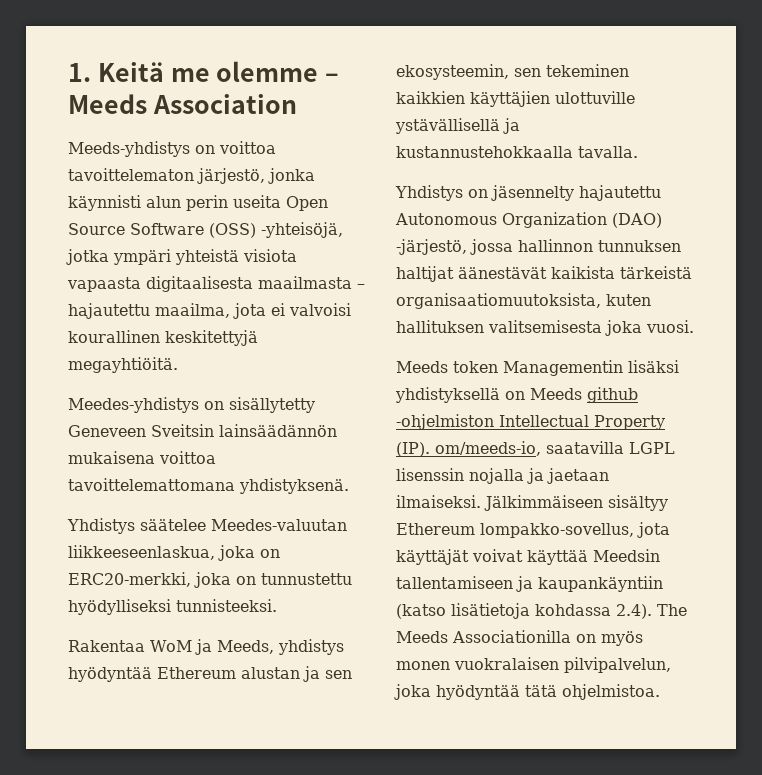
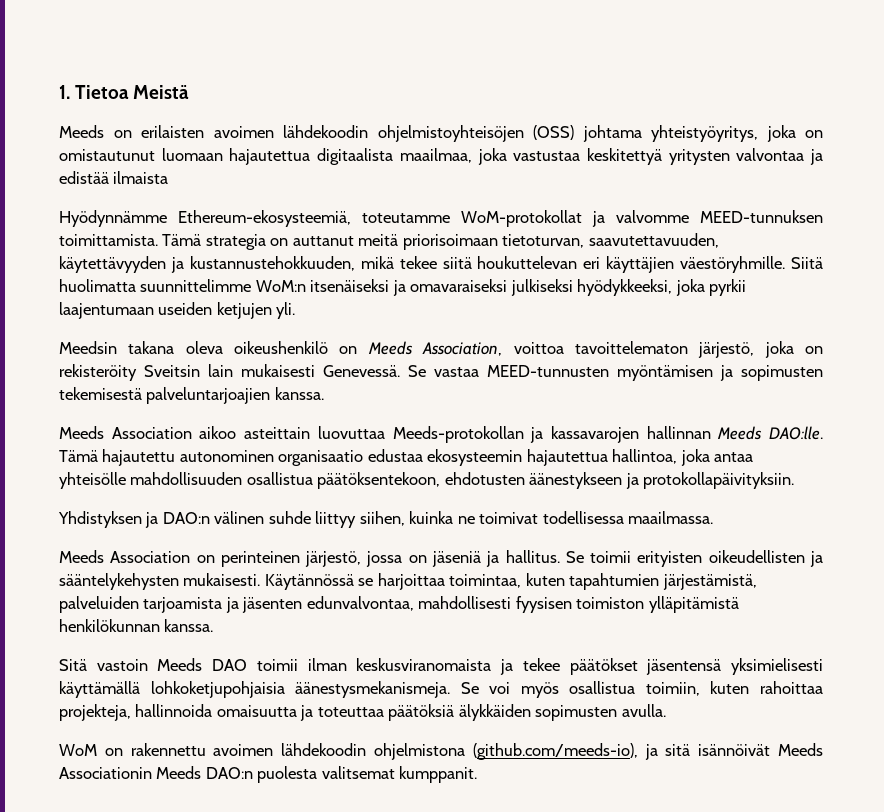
[97,61,339,82] [68,94,297,114] [68,141,276,157] [68,168,315,184] [68,195,328,211] [68,222,343,238] [66,249,297,265] [67,276,365,292] [68,303,351,319] [68,330,258,346] [68,357,178,373] [68,397,315,413] [68,424,337,437] [68,451,216,464] [68,478,349,494] [67,518,347,534] [68,545,280,561] [68,572,352,588] [68,599,277,615] [68,639,344,655] [68,666,352,682] [396,64,629,80] [396,91,635,107] [395,118,520,134] [396,146,638,158] [395,185,661,201] [395,212,662,228] [396,239,681,255] [396,266,692,282] [396,293,651,309] [396,320,694,336] [396,360,679,376] [395,387,638,403] [396,414,665,430] [396,441,675,457] [396,468,609,484] [396,495,668,511] [396,522,670,538] [396,549,660,565] [396,576,663,592] [396,603,687,619] [396,630,643,646] [396,657,671,673] [394,684,660,700] Keitä me olemme – Meeds Association // Meeds-yhdistys on voittoa tavoittelematon järjestö, jonka käynnisti alun perin useita Open Source Software (OSS) -yhteisöjä, jotka ympäri yhteistä visiota vapaasta digitaalisesta maailmasta – hajautettu maailma, jota ei valvoisi kourallinen keskitettyjä megayhtiöitä. // Meedes-yhdistys on sisällytetty Geneveen Sveitsin lainsäädännön mukaisena voittoa tavoittelemattomana yhdistyksenä. // Yhdistys säätelee Meedes-valuutan liikkeeseenlaskua, joka on ERC20-merkki, joka on tunnustettu hyödylliseksi tunnisteeksi. // Rakentaa WoM ja Meeds, yhdistys hyödyntää Ethereum alustan ja sen ekosysteemin, sen tekeminen kaikkien käyttäjien ulottuville ystävällisellä ja kustannustehokkaalla tavalla. // Yhdistys on jäsennelty hajautettu Autonomous Organization (DAO) -järjestö, jossa hallinnon tunnuksen haltijat äänestävät kaikista tärkeistä organisaatiomuutoksista, kuten hallituksen valitsemisesta joka vuosi. // Meeds token Managementin lisäksi yhdistyksellä on Meeds github -ohjelmiston Intellectual Property (IP). om/meeds-io, saatavilla LGPL lisenssin nojalla ja jaetaan ilmaiseksi. Jälkimmäiseen sisältyy Ethereum lompakko-sovellus, jota käyttäjät voivat käyttää Meedsin tallentamiseen ja kaupankäyntiin (katso lisätietoja kohdassa 2.4). The Meeds Associationilla on myös monen vuokralaisen pilvipalvelun, joka hyödyntää tätä ohjelmistoa. -> [75,85,190,99] [59,125,823,142] [59,148,824,165] [59,171,169,184] [59,210,823,227] [59,233,719,250] [59,256,823,273] [59,279,747,296] [59,302,296,319] [59,341,824,358] [59,364,823,381] [59,387,324,404] [59,426,824,443] [59,449,754,466] [59,472,795,489] [58,511,714,528] [59,550,824,567] [59,573,757,590] [59,596,739,613] [59,619,214,632] [59,658,824,675] [59,681,823,698] [59,704,666,721] [59,743,823,760] [59,766,478,783] Tietoa Meistä // Meeds on erilaisten avoimen lähdekoodin ohjelmistoyhteisöjen (OSS) johtama yhteistyöyritys, joka on omistautunut luomaan hajautettua digitaalista maailmaa, joka vastustaa keskitettyä yritysten valvontaa ja edistää ilmaista // Hyödynnämme Ethereum-ekosysteemiä, toteutamme WoM-protokollat ja valvomme MEED-tunnuksen toimittamista. Tämä strategia on auttanut meitä priorisoimaan tietoturvan, saavutettavuuden, käytettävyyden ja kustannustehokkuuden, mikä tekee siitä houkuttelevan eri käyttäjien väestöryhmille. Siitä huolimatta suunnittelimme WoM:n itsenäiseksi ja omavaraiseksi julkiseksi hyödykkeeksi, joka pyrkii laajentumaan useiden ketjujen yli. // Meedsin takana oleva oikeushenkilö on Meeds Association, voittoa tavoittelematon järjestö, joka on rekisteröity Sveitsin lain mukaisesti Genevessä. Se vastaa MEED-tunnusten myöntämisen ja sopimusten tekemisestä palveluntarjoajien kanssa. // Meeds Association aikoo asteittain luovuttaa Meeds-protokollan ja kassavarojen hallinnan Meeds DAO:lle. Tämä hajautettu autonominen organisaatio edustaa ekosysteemin hajautettua hallintoa, joka antaa yhteisölle mahdollisuuden osallistua päätöksentekoon, ehdotusten äänestykseen ja protokollapäivityksiin. // Yhdistyksen ja DAO:n välinen suhde liittyy siihen, kuinka ne toimivat todellisessa maailmassa. // Meeds Association on perinteinen järjestö, jossa on jäseniä ja hallitus. Se toimii erityisten oikeudellisten ja sääntelykehysten mukaisesti. Käytännössä se harjoittaa toimintaa, kuten tapahtumien järjestämistä, palveluiden tarjoamista ja jäsenten edunvalvontaa, mahdollisesti fyysisen toimiston ylläpitämistä henkilökunnan kanssa. // Sitä vastoin Meeds DAO toimii ilman keskusviranomaista ja tekee päätökset jäsentensä yksimielisesti käyttämällä lohkoketjupohjaisia äänestysmekanismeja. Se voi myös osallistua toimiin, kuten rahoittaa projekteja, hallinnoida omaisuutta ja toteuttaa päätöksiä älykkäiden sopimusten avulla. // WoM on rakennettu avoimen lähdekoodin ohjelmistona (github.com/meeds-io), ja sitä isännöivät Meeds Associationin Meeds DAO:n puolesta valitsemat kumppanit.

